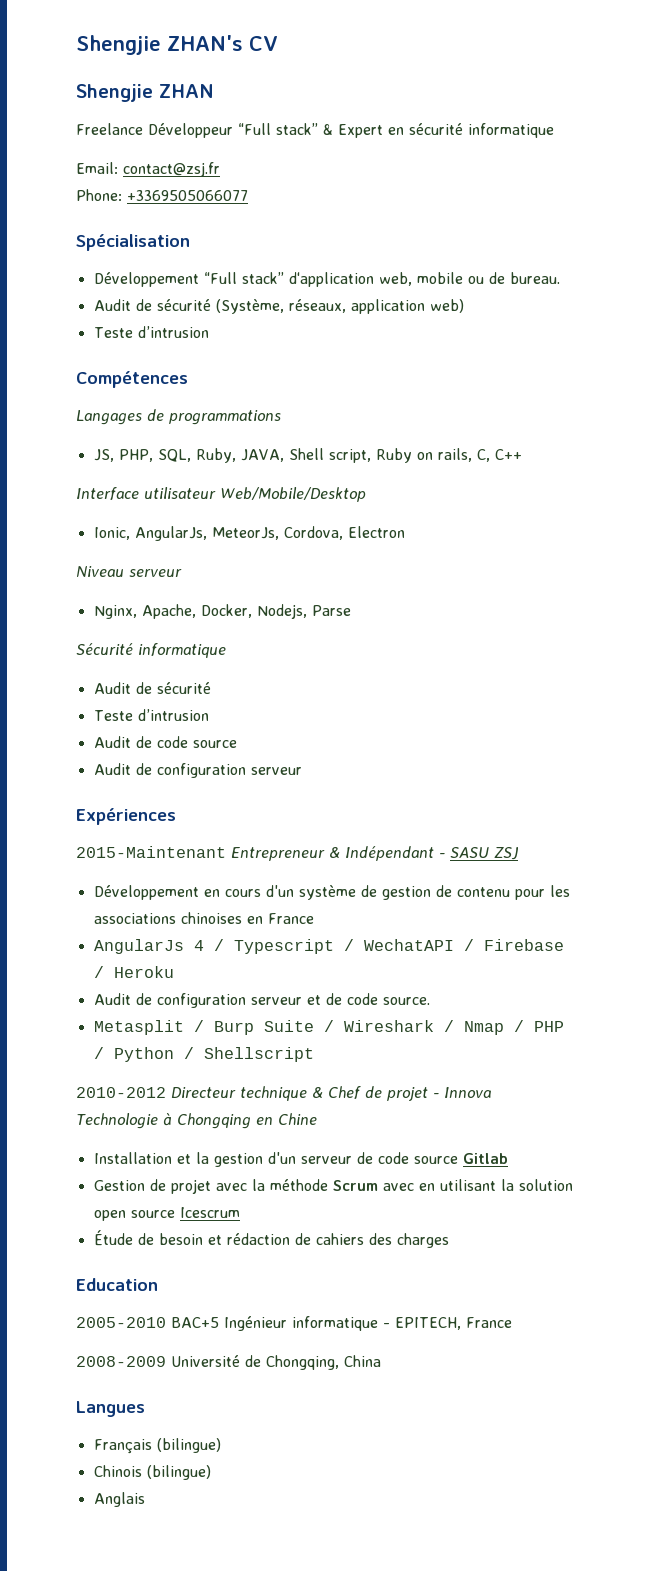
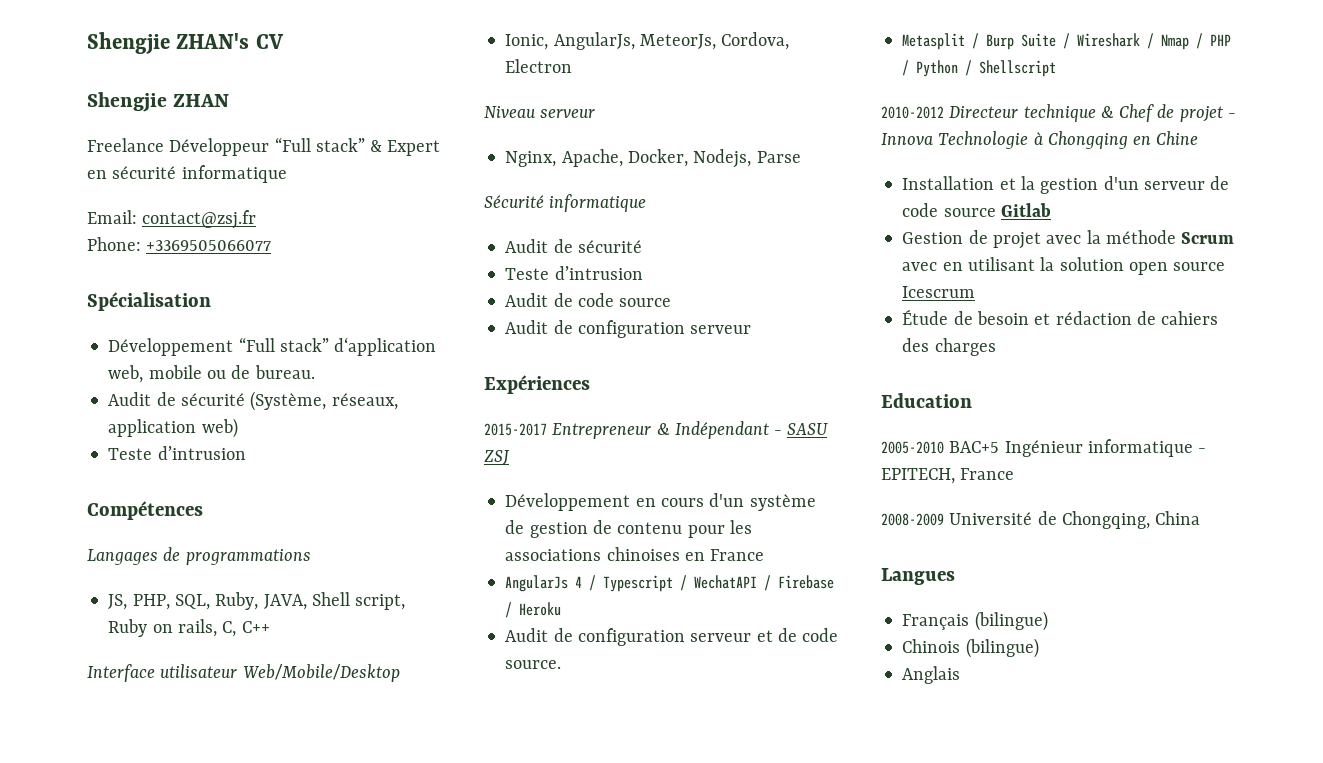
[76,846,226,858] 2015-Maintenant -> [484,423,547,436] 2015-2017

